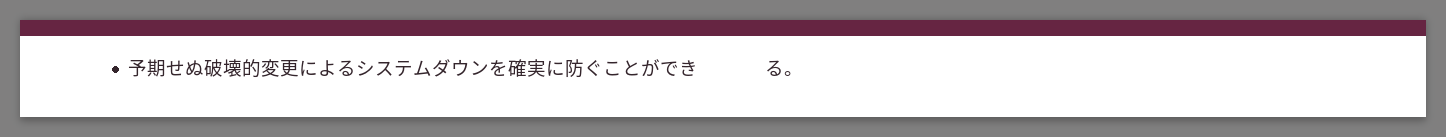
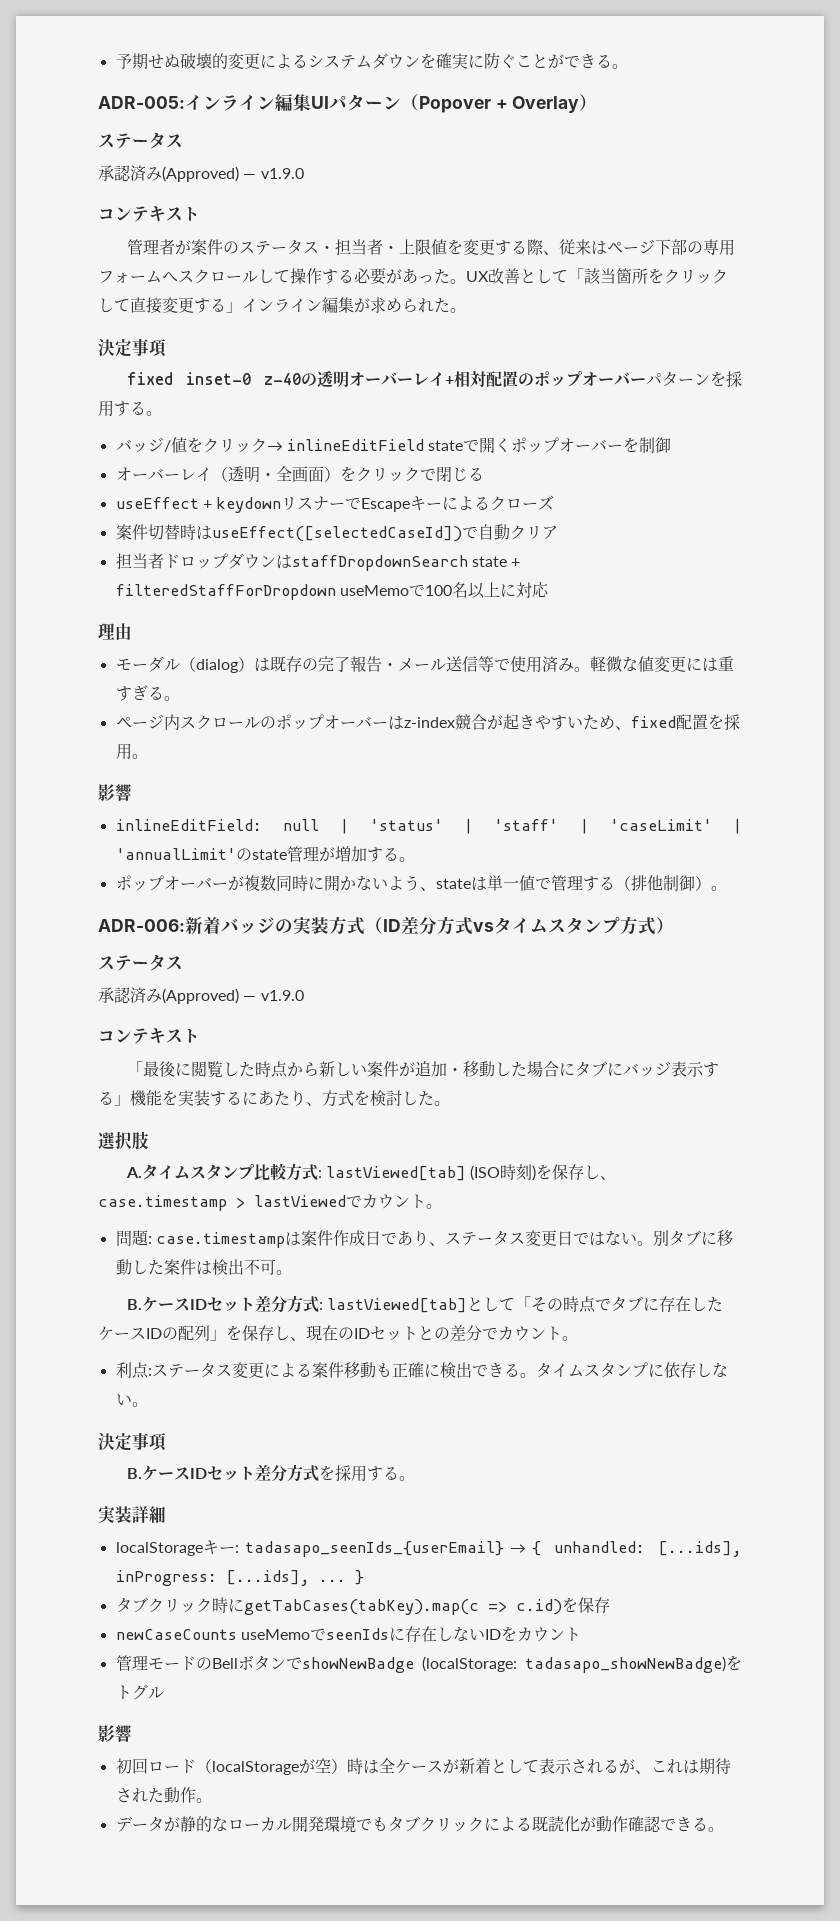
(804, 73) none -> [98,94,598,113] [98,132,183,149] [98,165,304,182] [98,206,200,222] [126,239,735,256] [98,268,728,285] [98,297,466,314] [98,338,166,357] [126,370,742,388] [98,400,162,417] [115,437,672,453] [115,466,484,483] [115,495,555,513] [115,524,558,542] [115,553,521,571] [115,582,549,600] [98,623,132,640] [115,656,734,673] [115,685,180,701] [115,714,740,730] [115,743,148,760] [98,784,132,801] [115,819,742,834] [115,846,415,862] [115,875,727,891] [98,916,674,935] [98,954,183,971] [98,987,304,1004] [98,1028,200,1044] [126,1061,719,1078] [98,1090,450,1107] [98,1131,149,1150] [125,1163,617,1181] [98,1194,442,1211] [115,1230,733,1248] [115,1259,292,1275] [126,1295,723,1313] [98,1325,578,1341] [115,1362,728,1379] [115,1393,148,1407] [98,1432,166,1451] [126,1464,415,1482] [98,1506,166,1523] [115,1540,742,1557] [115,1570,364,1586] [115,1597,610,1615] [115,1626,581,1642] [115,1655,742,1673] [115,1684,164,1700] [98,1725,132,1742] [115,1758,731,1775] [115,1787,212,1803] [115,1816,724,1833] // ADR-005:インライン編集UIパターン（Popover + Overlay） // ステータス // 承認済み(Approved) — v1.9.0 // コンテキスト // 管理者が案件のステータス・担当者・上限値を変更する際、従来はページ下部の専用フォームへスクロールして操作する必要があった。UX改善として「該当箇所をクリックして直接変更する」インライン編集が求められた。 // 決定事項 // fixed inset-0 z-40の透明オーバーレイ+相対配置のポップオーバーパターンを採用する。 // バッジ/値をクリック→ inlineEditField stateで開くポップオーバーを制御 // オーバーレイ（透明・全画面）をクリックで閉じる // useEffect + keydownリスナーでEscapeキーによるクローズ // 案件切替時はuseEffect([selectedCaseId])で自動クリア // 担当者ドロップダウンはstaffDropdownSearch state + filteredStaffForDropdown useMemoで100名以上に対応 // 理由 // モーダル（dialog）は既存の完了報告・メール送信等で使用済み。軽微な値変更には重すぎる。 // ページ内スクロールのポップオーバーはz-index競合が起きやすいため、fixed配置を採用。 // 影響 // inlineEditField: null | 'status' | 'staff' | 'caseLimit' | 'annualLimit'のstate管理が増加する。 // ポップオーバーが複数同時に開かないよう、stateは単一値で管理する（排他制御）。 // ADR-006:新着バッジの実装方式（ID差分方式vsタイムスタンプ方式） // ステータス // 承認済み(Approved) — v1.9.0 // コンテキスト // 「最後に閲覧した時点から新しい案件が追加・移動した場合にタブにバッジ表示する」機能を実装するにあたり、方式を検討した。 // 選択肢 // A.タイムスタンプ比較方式: lastViewed[tab] (ISO時刻)を保存し、case.timestamp > lastViewedでカウント。 // 問題: case.timestampは案件作成日であり、ステータス変更日ではない。別タブに移動した案件は検出不可。 // B.ケースIDセット差分方式: lastViewed[tab]として「その時点でタブに存在したケースIDの配列」を保存し、現在のIDセットとの差分でカウント。 // 利点:ステータス変更による案件移動も正確に検出できる。タイムスタンプに依存しない。 // 決定事項 // B.ケースIDセット差分方式を採用する。 // 実装詳細 // localStorageキー: tadasapo_seenIds_{userEmail} → { unhandled: [...ids], inProgress: [...ids], ... } // タブクリック時にgetTabCases(tabKey).map(c => c.id)を保存 // newCaseCounts useMemoでseenIdsに存在しないIDをカウント // 管理モードのBellボタンでshowNewBadge (localStorage: tadasapo_showNewBadge)をトグル // 影響 // 初回ロード（localStorageが空）時は全ケースが新着として表示されるが、これは期待された動作。 // データが静的なローカル開発環境でもタブクリックによる既読化が動作確認できる。

